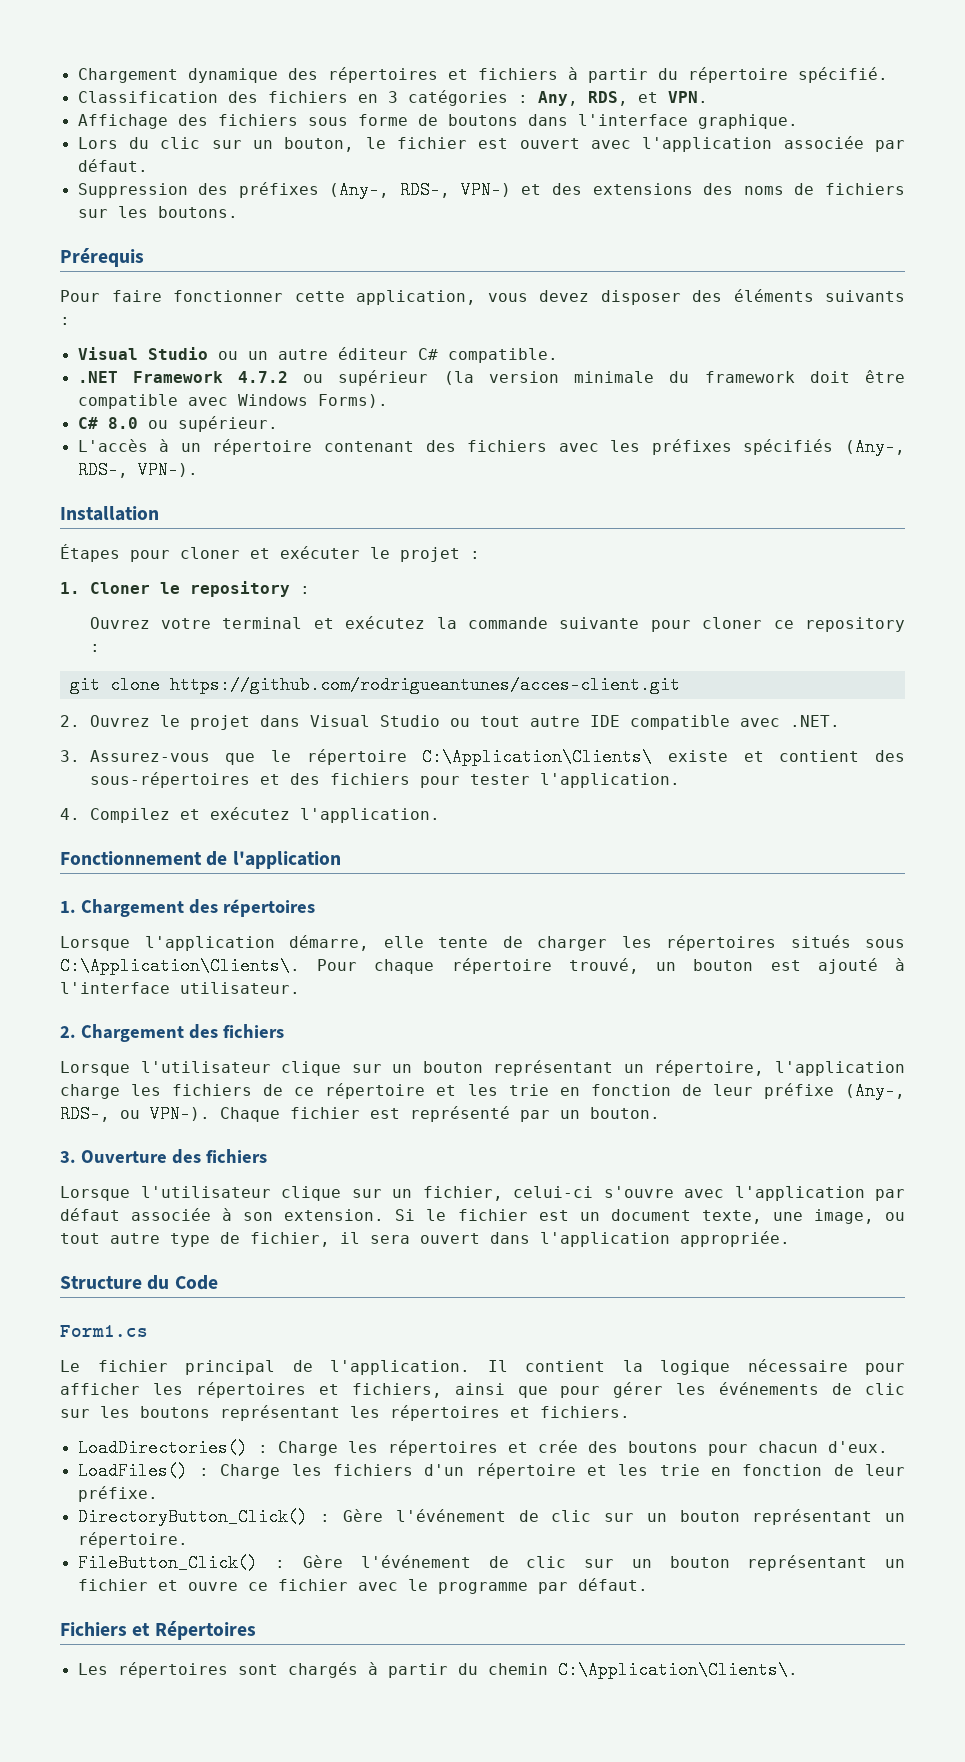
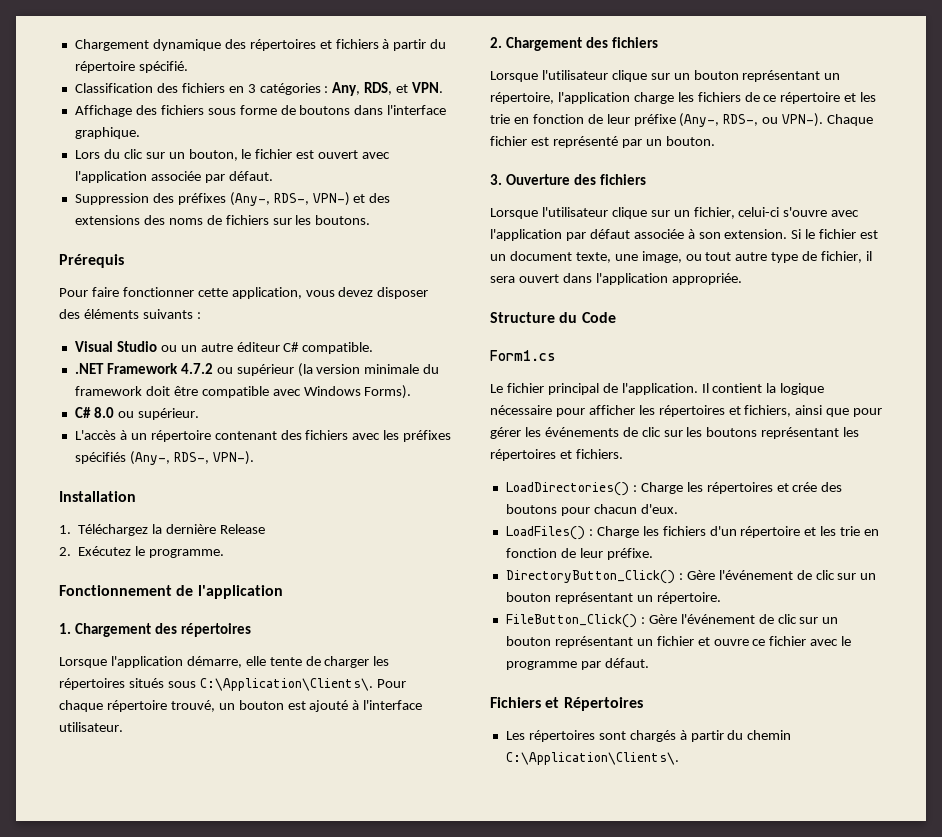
[60,544,480,562] [60,581,310,597] [89,616,906,632] [89,644,100,652] [69,676,680,694] [60,715,840,730] [60,748,905,766] [89,772,680,788] [60,807,440,823] Étapes pour cloner et exécuter le projet : // 1. Cloner le repository : // Ouvrez votre terminal et exécutez la commande suivante pour cloner ce repository : // git clone https://github.com/rodrigueantunes/acces-client.git // 2. Ouvrez le projet dans Visual Studio ou tout autre IDE compatible avec .NET. // 3. Assurez-vous que le répertoire C:\Application\Clients\ existe et contient des sous-répertoires et des fichiers pour tester l'application. // 4. Compilez et exécutez l'application. -> [59,524,265,536] [59,546,225,558] 1. Téléchargez la dernière Release // 2. Exécutez le programme.

